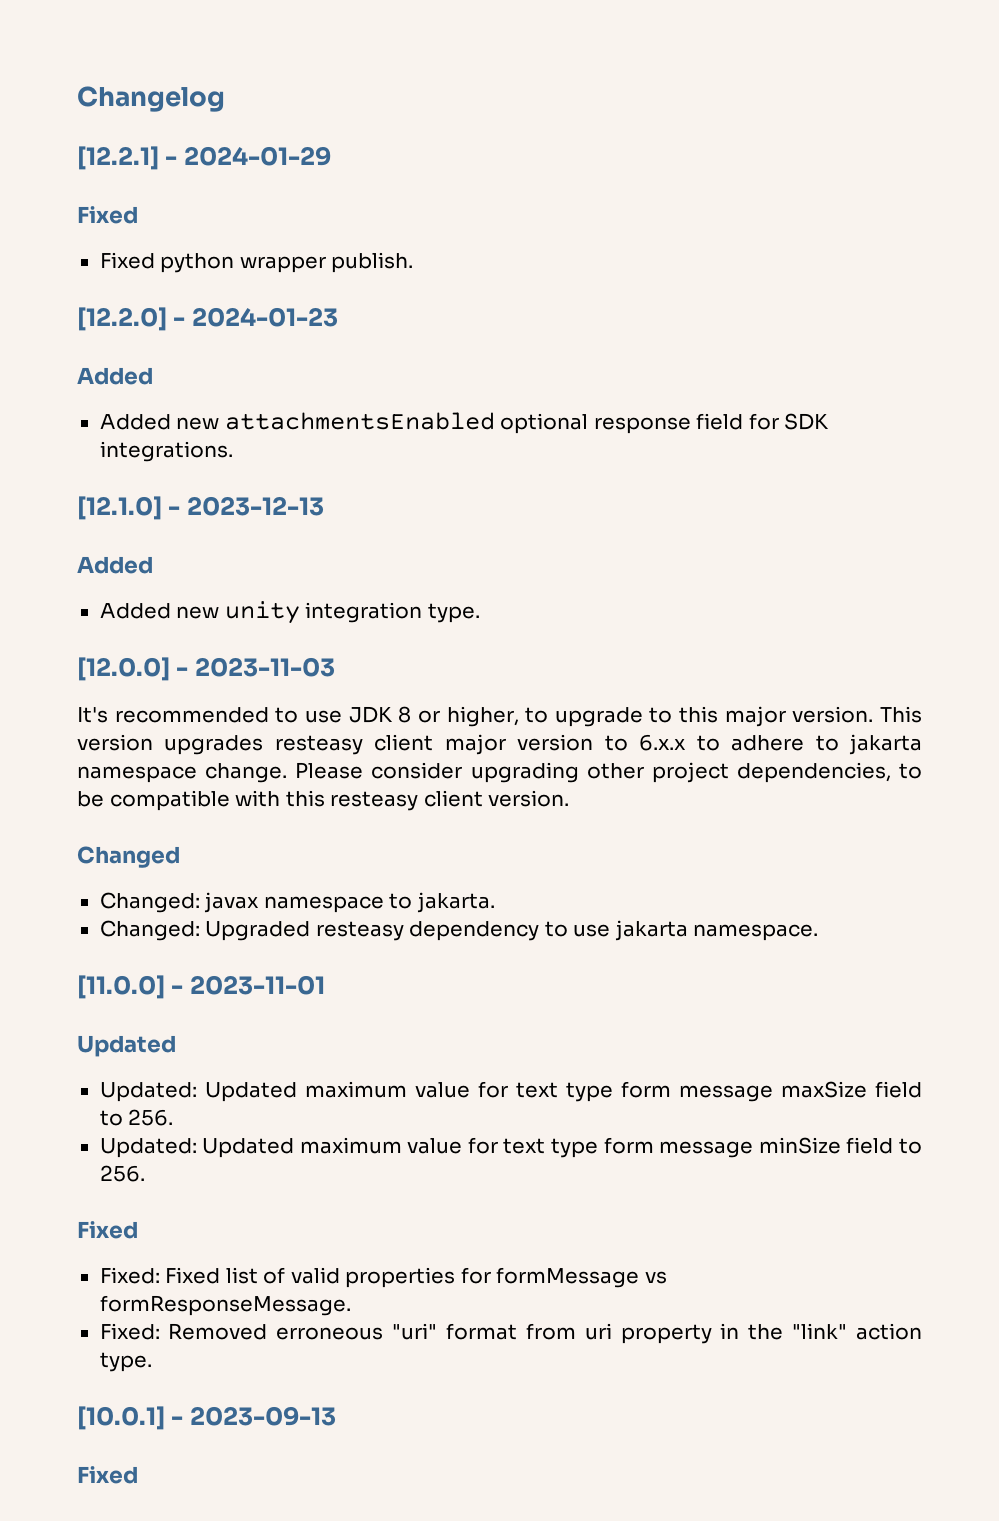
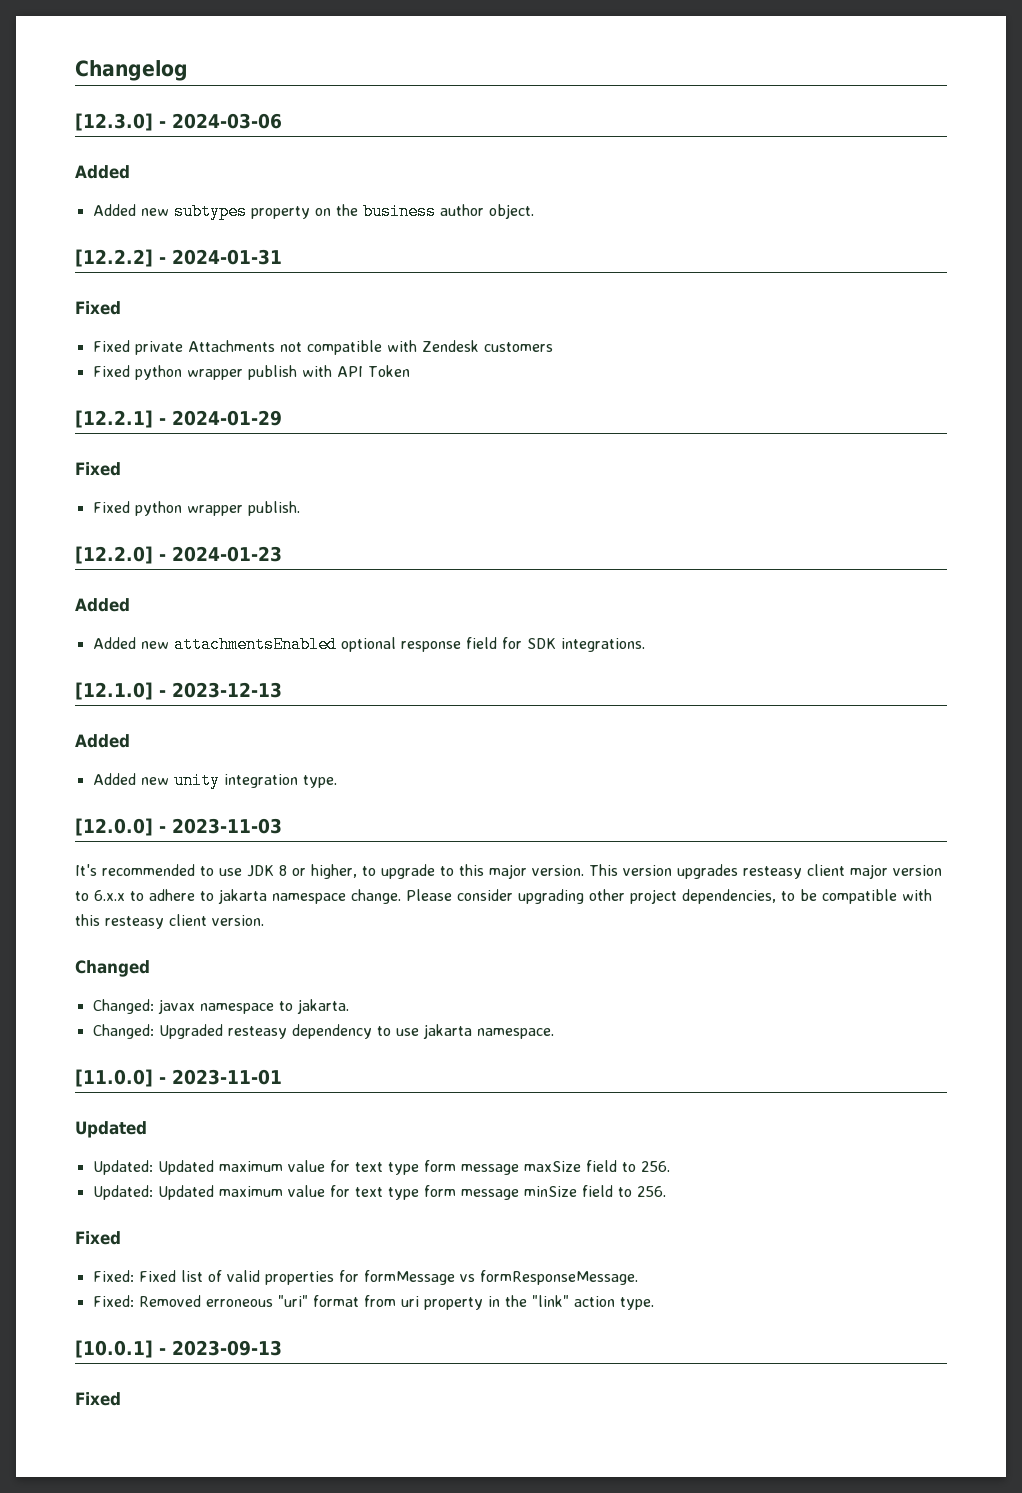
(225, 99) none -> [75,113,282,131] [75,165,130,179] [92,203,534,220] [75,249,282,267] [75,301,121,315] [92,340,553,355] [92,365,410,380] // [12.3.0] - 2024-03-06 // Added // Added new subtypes property on the business author object. // [12.2.2] - 2024-01-31 // Fixed // Fixed private Attachments not compatible with Zendesk customers // Fixed python wrapper publish with API Token

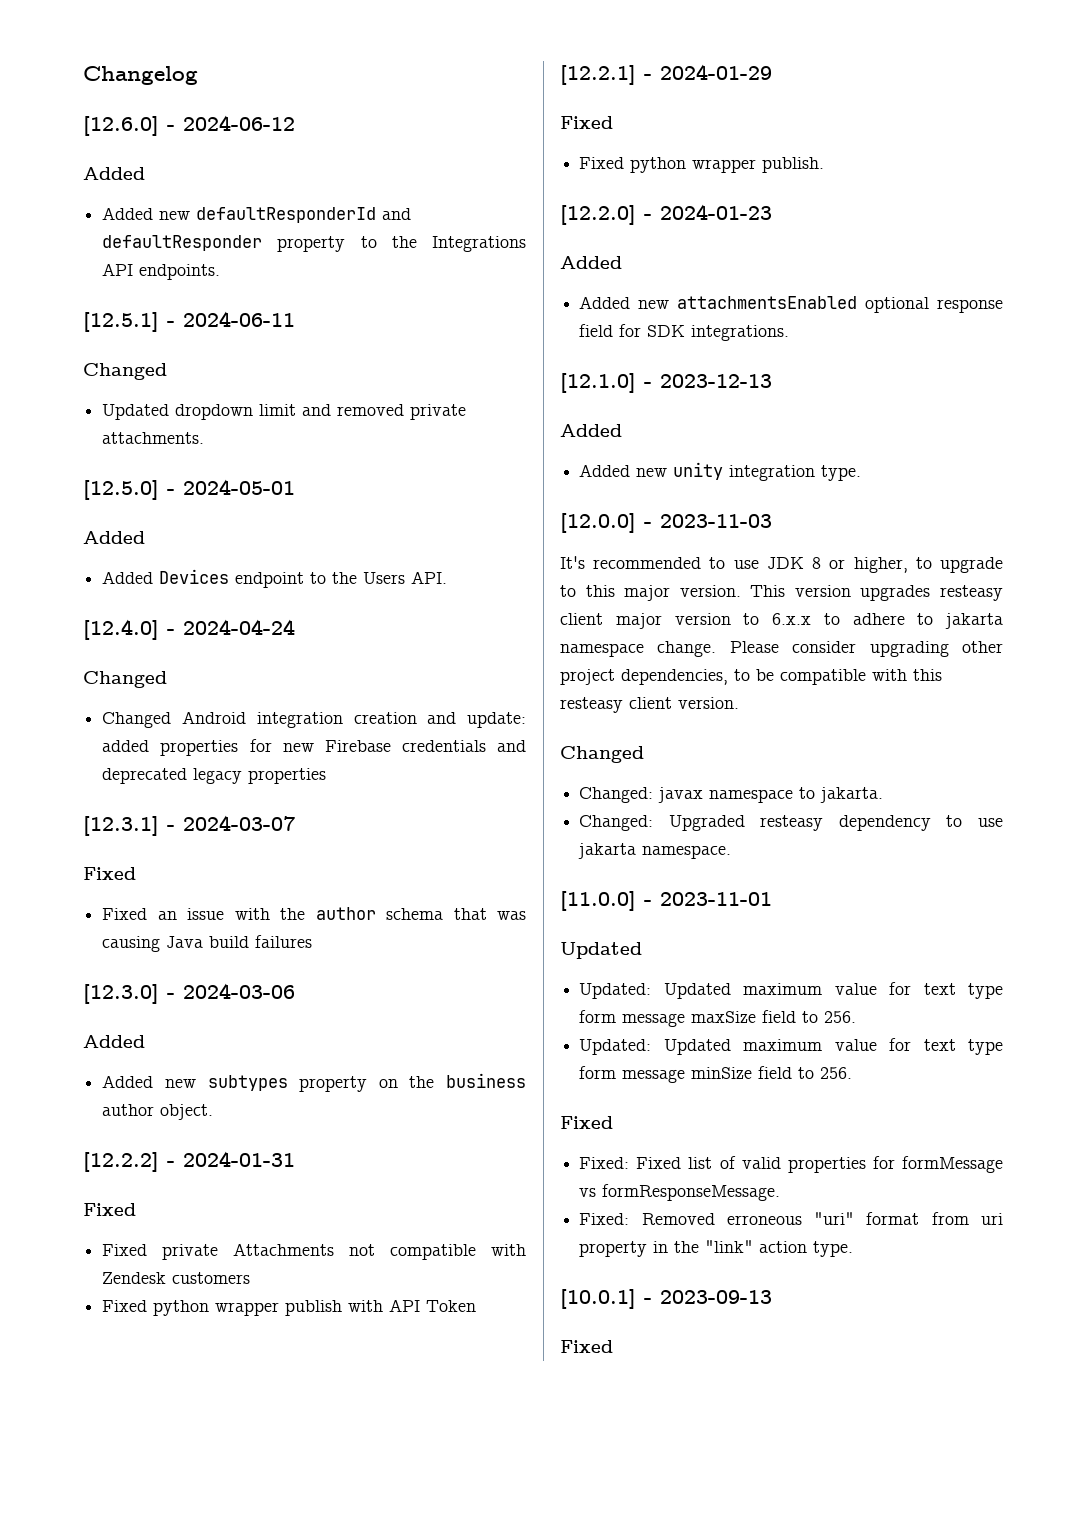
(188, 70) none -> [83,115,295,136] [83,167,145,180] [102,207,412,223] [102,235,526,252] [102,263,221,280] [83,311,295,332] [83,363,167,380] [102,404,467,420] [102,432,205,444] [83,479,295,500] [83,531,145,544] [102,569,448,588] [83,619,295,640] [83,671,167,688] [102,711,526,728] [102,739,526,756] [102,768,327,784] [83,815,295,836] [83,867,136,880] [102,907,526,920] [102,935,313,952] // [12.6.0] - 2024-06-12 // Added // Added new defaultResponderId and defaultResponder property to the Integrations API endpoints. // [12.5.1] - 2024-06-11 // Changed // Updated dropdown limit and removed private attachments. // [12.5.0] - 2024-05-01 // Added // Added Devices endpoint to the Users API. // [12.4.0] - 2024-04-24 // Changed // Changed Android integration creation and update: added properties for new Firebase credentials and deprecated legacy properties // [12.3.1] - 2024-03-07 // Fixed // Fixed an issue with the author schema that was causing Java build failures

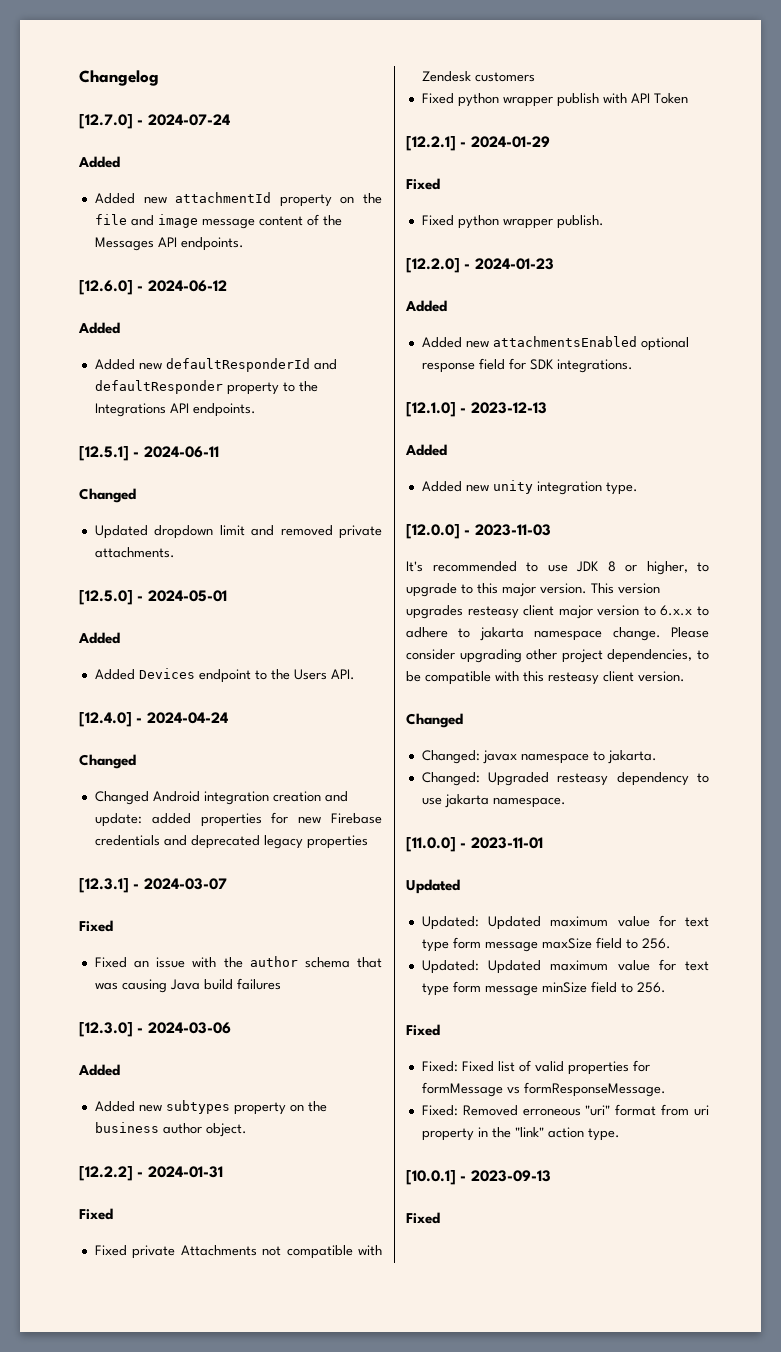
(198, 75) none -> [79,114,230,129] [78,156,120,168] [94,192,383,207] [94,214,342,229] [94,237,244,251] // [12.7.0] - 2024-07-24 // Added // Added new attachmentId property on the file and image message content of the Messages API endpoints.

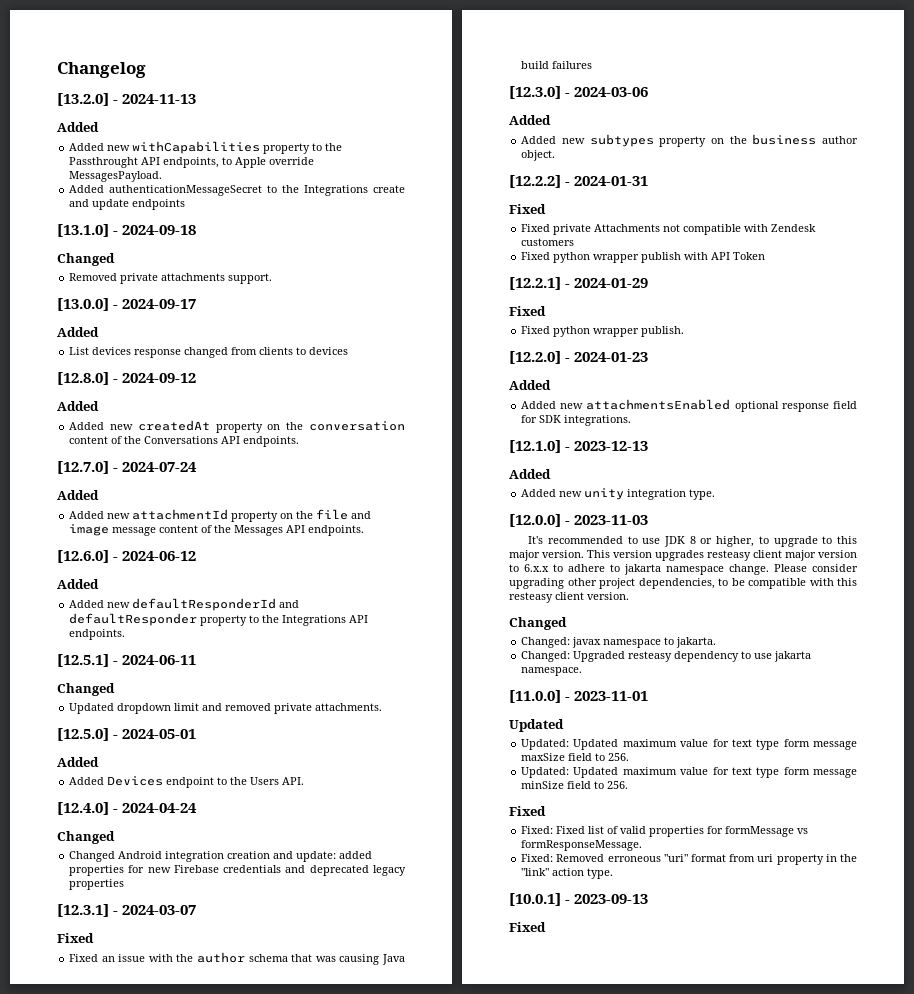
(159, 78) none -> [57,93,197,106] [57,122,99,132] [69,141,343,154] [69,157,315,168] [69,171,163,182] [69,185,405,196] [69,199,186,210] [57,224,197,237] [57,253,115,266] [69,273,273,284] [57,298,197,311] [57,327,99,337] [69,347,349,358] [57,372,197,385] [57,401,99,411] [69,420,405,433] [69,436,300,447] // [13.2.0] - 2024-11-13 // Added // Added new withCapabilities property to the Passthrought API endpoints, to Apple override MessagesPayload. // Added authenticationMessageSecret to the Integrations create and update endpoints // [13.1.0] - 2024-09-18 // Changed // Removed private attachments support. // [13.0.0] - 2024-09-17 // Added // List devices response changed from clients to devices // [12.8.0] - 2024-09-12 // Added // Added new createdAt property on the conversation content of the Conversations API endpoints.

